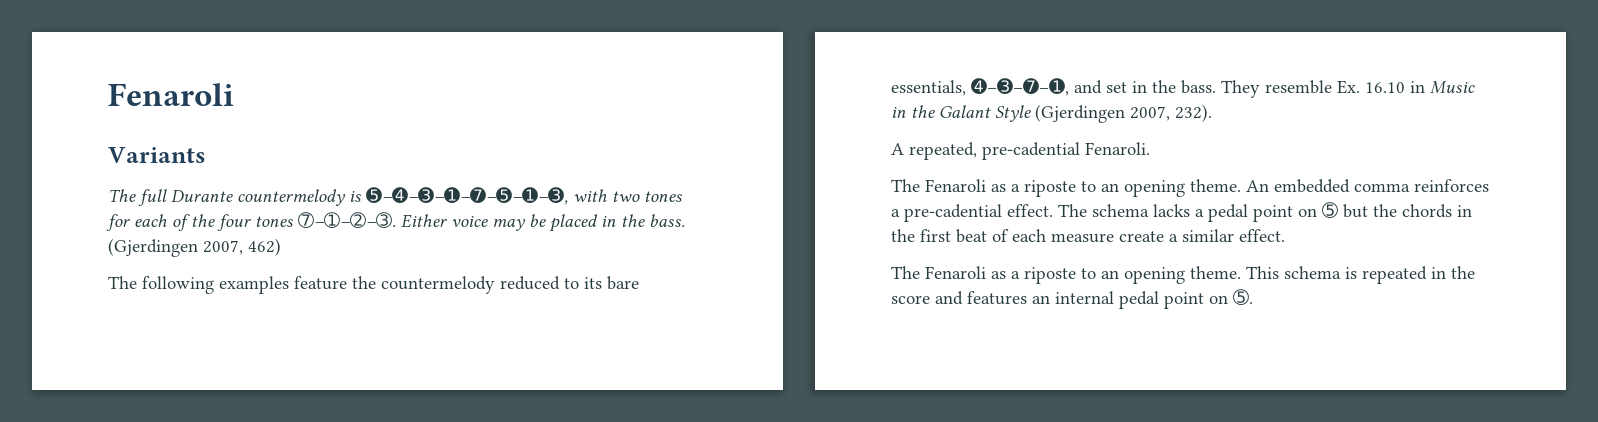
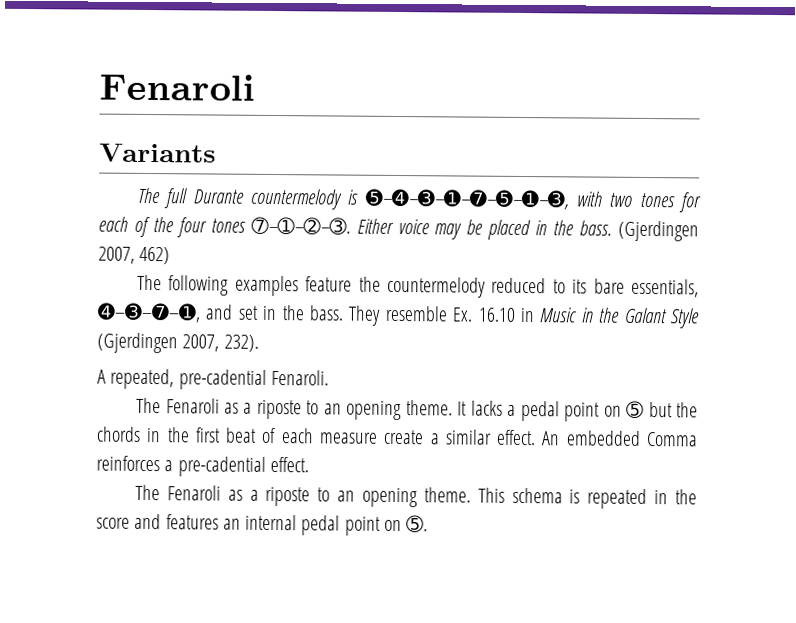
[1246,179,1489,193] [891,204,1149,222] An embedded comma reinforces a pre-cadential effect. The schema -> [457,401,468,416] It
(1285, 235) none -> [541,430,698,447] [96,455,309,477] An embedded Comma reinforces a pre-cadential effect.

